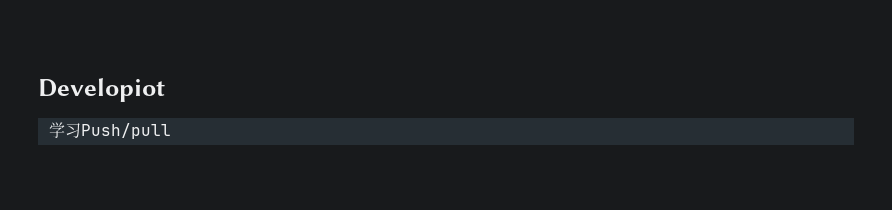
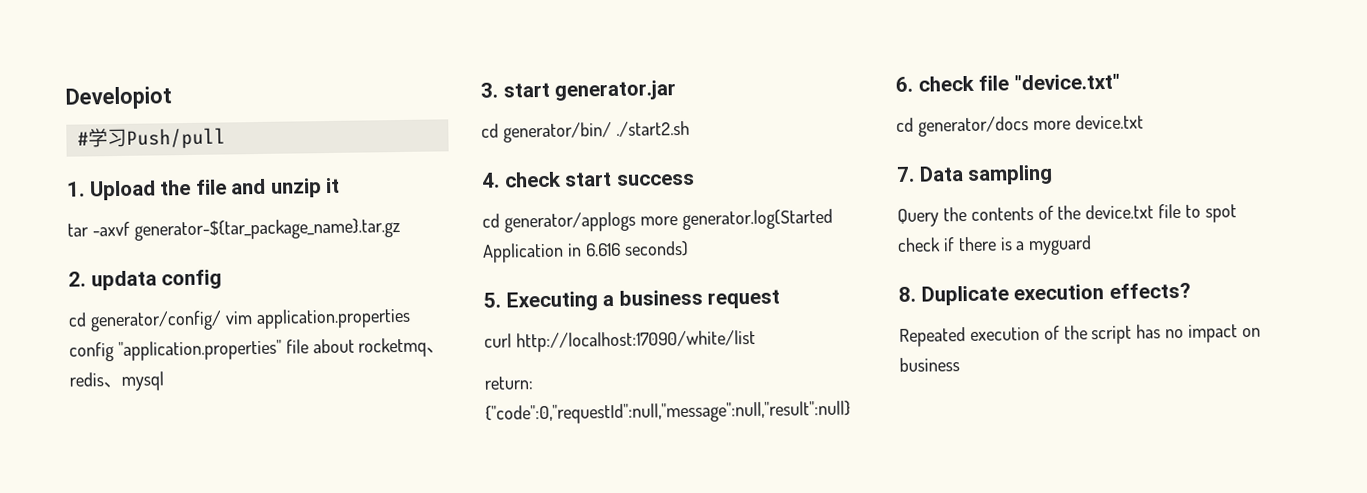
(165, 90) none -> [76,131,89,146] #
(171, 131) none -> [67,177,341,201] [67,218,400,241] [68,269,223,291] [68,307,411,332] [69,337,446,362] [69,371,164,391] [480,80,677,101] [481,120,690,143] [481,171,695,188] [482,208,833,233] [482,240,689,263] [483,289,781,312] [484,329,756,353] [484,376,534,390] [485,400,851,425] [895,73,1120,92] [896,114,1144,137] [896,164,1054,185] [897,203,1237,227] [897,235,1093,256] [898,282,1191,306] [899,324,1261,347] [899,357,960,372] // 1. Upload the file and unzip it // tar -axvf generator-${tar_package_name}.tar.gz // 2. updata config // cd generator/config/ vim application.properties config "application.properties" file about rocketmq、redis、mysql // 3. start generator.jar // cd generator/bin/ ./start2.sh // 4. check start success // cd generator/applogs more generator.log(Started Application in 6.616 seconds) // 5. Executing a business request // curl http://localhost:17090/white/list // return: {"code":0,"requestId":null,"message":null,"result":null} // 6. check file "device.txt" // cd generator/docs more device.txt // 7. Data sampling // Query the contents of the device.txt file to spot check if there is a myguard // 8. Duplicate execution effects? // Repeated execution of the script has no impact on business

